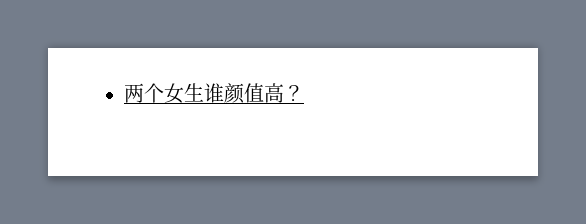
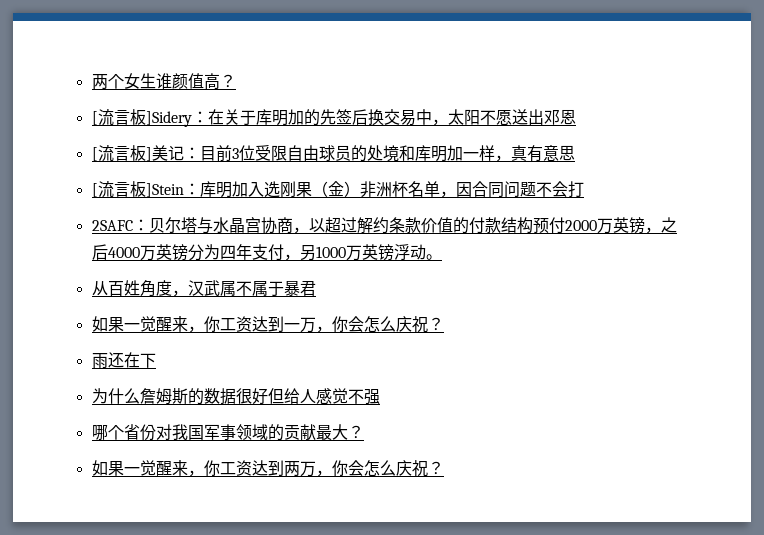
(304, 93) none -> [91,109,576,127] [91,145,575,162] [91,181,584,198] [91,217,677,234] [91,244,442,261] [91,280,316,297] [91,316,444,333] [91,352,156,369] [91,388,380,405] [91,424,364,441] [91,460,444,477] // [流言板]Sidery：在关于库明加的先签后换交易中，太阳不愿送出邓恩 // [流言板]美记：目前3位受限自由球员的处境和库明加一样，真有意思 // [流言板]Stein：库明加入选刚果（金）非洲杯名单，因合同问题不会打 // 2SAFC：贝尔塔与水晶宫协商，以超过解约条款价值的付款结构预付2000万英镑，之后4000万英镑分为四年支付，另1000万英镑浮动。 // 从百姓角度，汉武属不属于暴君 // 如果一觉醒来，你工资达到一万，你会怎么庆祝？ // 雨还在下 // 为什么詹姆斯的数据很好但给人感觉不强 // 哪个省份对我国军事领域的贡献最大？ // 如果一觉醒来，你工资达到两万，你会怎么庆祝？

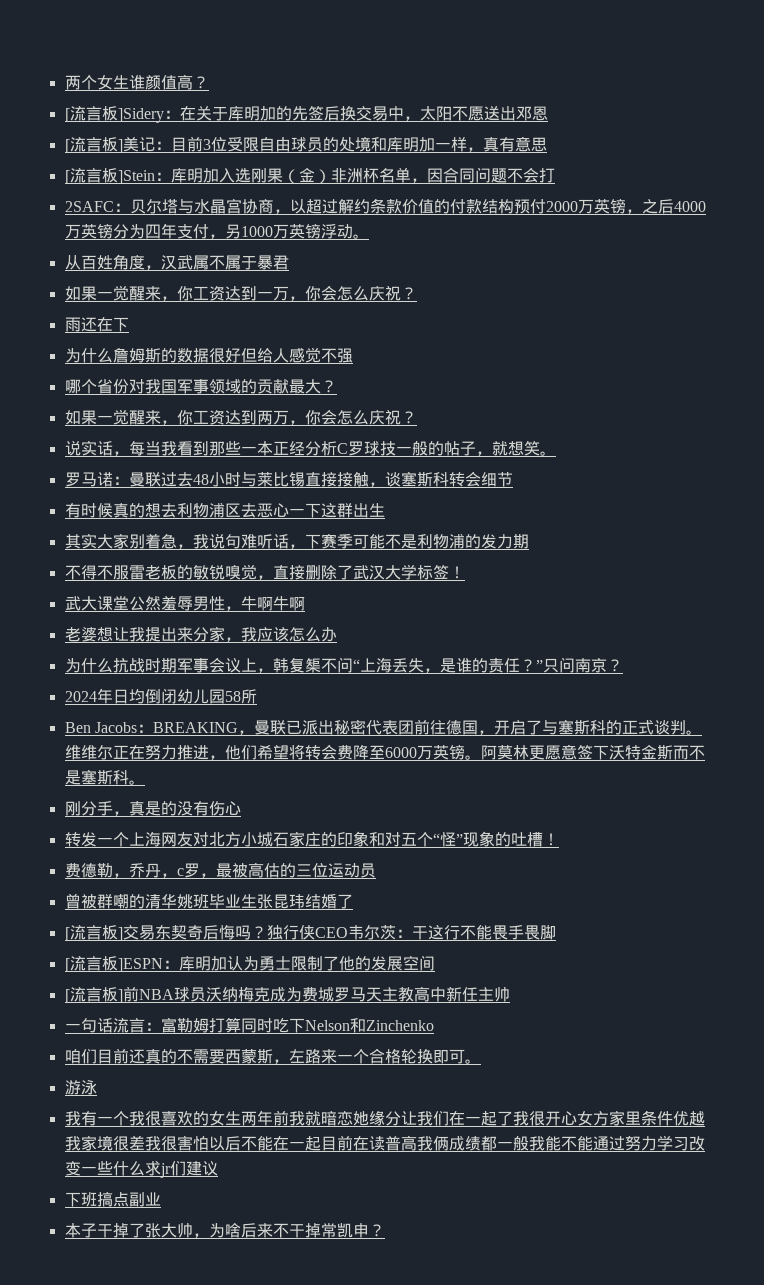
(444, 468) none -> [64,440,556,456] [64,471,513,487] [64,502,385,518] [64,533,529,549] [64,564,465,580] [64,595,305,611] [64,626,337,642] [64,657,623,673] [64,688,257,704] [64,719,702,735] [64,744,705,760] [64,769,145,785] [64,801,241,816] [64,831,559,847] [64,862,376,878] [64,893,353,909] [64,925,556,941] [64,955,435,972] [64,986,510,1003] [64,1017,434,1033] [64,1048,481,1064] [64,1080,97,1095] [64,1110,705,1126] [64,1135,705,1151] [64,1160,218,1178] [64,1192,161,1207] [64,1222,385,1238] // 说实话，每当我看到那些一本正经分析C罗球技一般的帖子，就想笑。 // 罗马诺：曼联过去48小时与莱比锡直接接触，谈塞斯科转会细节 // 有时候真的想去利物浦区去恶心一下这群出生 // 其实大家别着急，我说句难听话，下赛季可能不是利物浦的发力期 // 不得不服雷老板的敏锐嗅觉，直接删除了武汉大学标签！ // 武大课堂公然羞辱男性，牛啊牛啊 // 老婆想让我提出来分家，我应该怎么办 // 为什么抗战时期军事会议上，韩复榘不问“上海丢失，是谁的责任？”只问南京？ // 2024年日均倒闭幼儿园58所 // Ben Jacobs：BREAKING，曼联已派出秘密代表团前往德国，开启了与塞斯科的正式谈判。维维尔正在努力推进，他们希望将转会费降至6000万英镑。阿莫林更愿意签下沃特金斯而不是塞斯科。 // 刚分手，真是的没有伤心 // 转发一个上海网友对北方小城石家庄的印象和对五个“怪”现象的吐槽！ // 费德勒，乔丹，c罗，最被高估的三位运动员 // 曾被群嘲的清华姚班毕业生张昆玮结婚了 // [流言板]交易东契奇后悔吗？独行侠CEO韦尔茨：干这行不能畏手畏脚 // [流言板]ESPN：库明加认为勇士限制了他的发展空间 // [流言板]前NBA球员沃纳梅克成为费城罗马天主教高中新任主帅 // 一句话流言：富勒姆打算同时吃下Nelson和Zinchenko // 咱们目前还真的不需要西蒙斯，左路来一个合格轮换即可。 // 游泳 // 我有一个我很喜欢的女生两年前我就暗恋她缘分让我们在一起了我很开心女方家里条件优越我家境很差我很害怕以后不能在一起目前在读普高我俩成绩都一般我能不能通过努力学习改变一些什么求jr们建议 // 下班搞点副业 // 本子干掉了张大帅，为啥后来不干掉常凯申？

